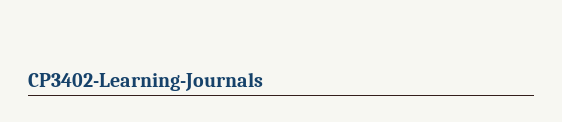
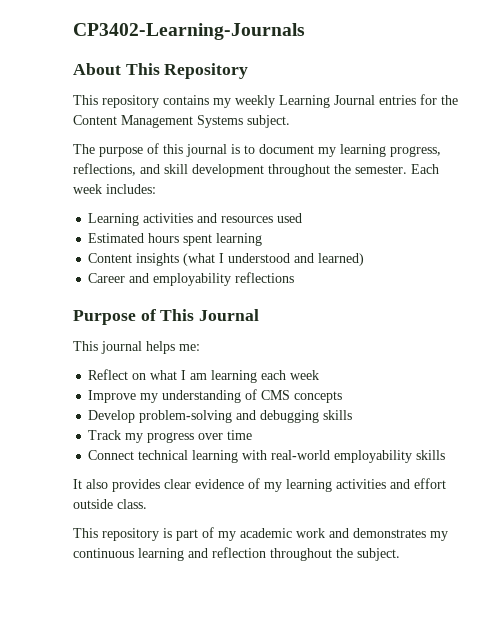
(263, 81) none -> [73,63,249,79] [73,94,458,108] [73,115,290,128] [73,143,441,157] [73,163,439,177] [73,184,156,194] [88,213,303,226] [88,233,263,246] [88,253,365,266] [88,272,295,286] [73,309,260,325] [73,341,200,354] [88,369,320,383] [88,389,343,403] [88,410,353,423] [88,430,253,443] [88,450,446,463] [73,478,446,492] [73,499,147,509] [73,527,448,541] [73,547,400,561] // About This Repository // This repository contains my weekly Learning Journal entries for the Content Management Systems subject. // The purpose of this journal is to document my learning progress, reflections, and skill development throughout the semester. Each week includes: // Learning activities and resources used // Estimated hours spent learning // Content insights (what I understood and learned) // Career and employability reflections // Purpose of This Journal // This journal helps me: // Reflect on what I am learning each week // Improve my understanding of CMS concepts // Develop problem-solving and debugging skills // Track my progress over time // Connect technical learning with real-world employability skills // It also provides clear evidence of my learning activities and effort outside class. // This repository is part of my academic work and demonstrates my continuous learning and reflection throughout the subject.

